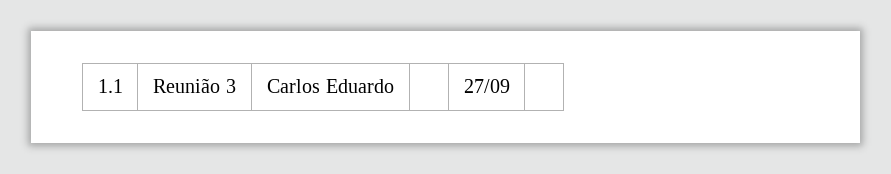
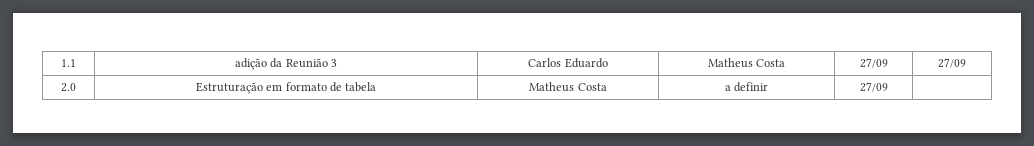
(123, 86) none -> [234,58,283,70] adição da
[463,79,510,93] | 27/09 -> [707,58,786,68] [859,58,888,68] [938,58,966,68] [61,83,76,92] [195,82,377,94] [529,82,607,92] [724,82,769,92] [859,82,888,92] Matheus Costa | 27/09 | 27/09 // 2.0 | Estruturação em formato de tabela | Matheus Costa | a definir | 27/09

